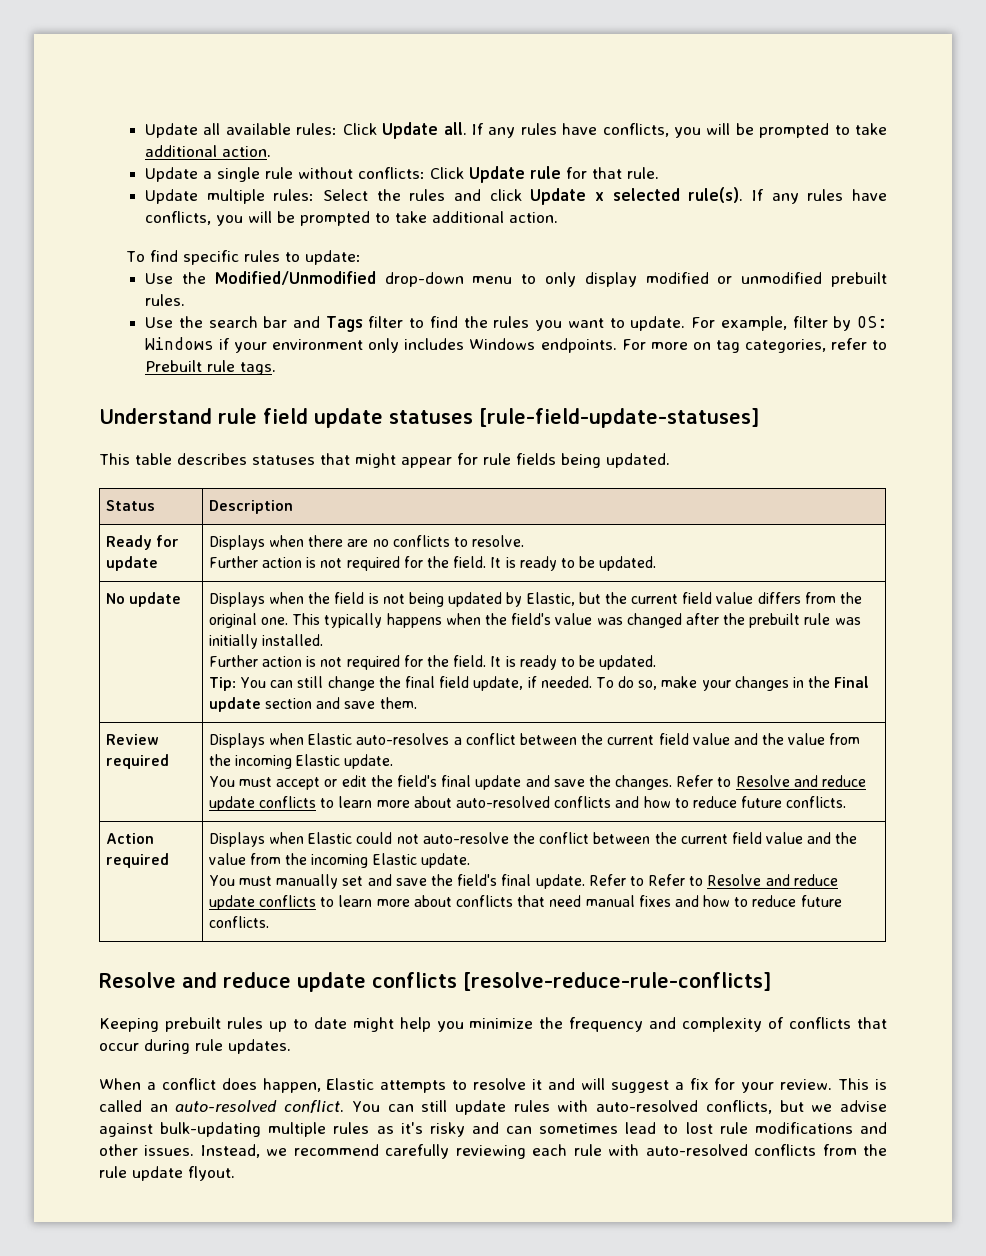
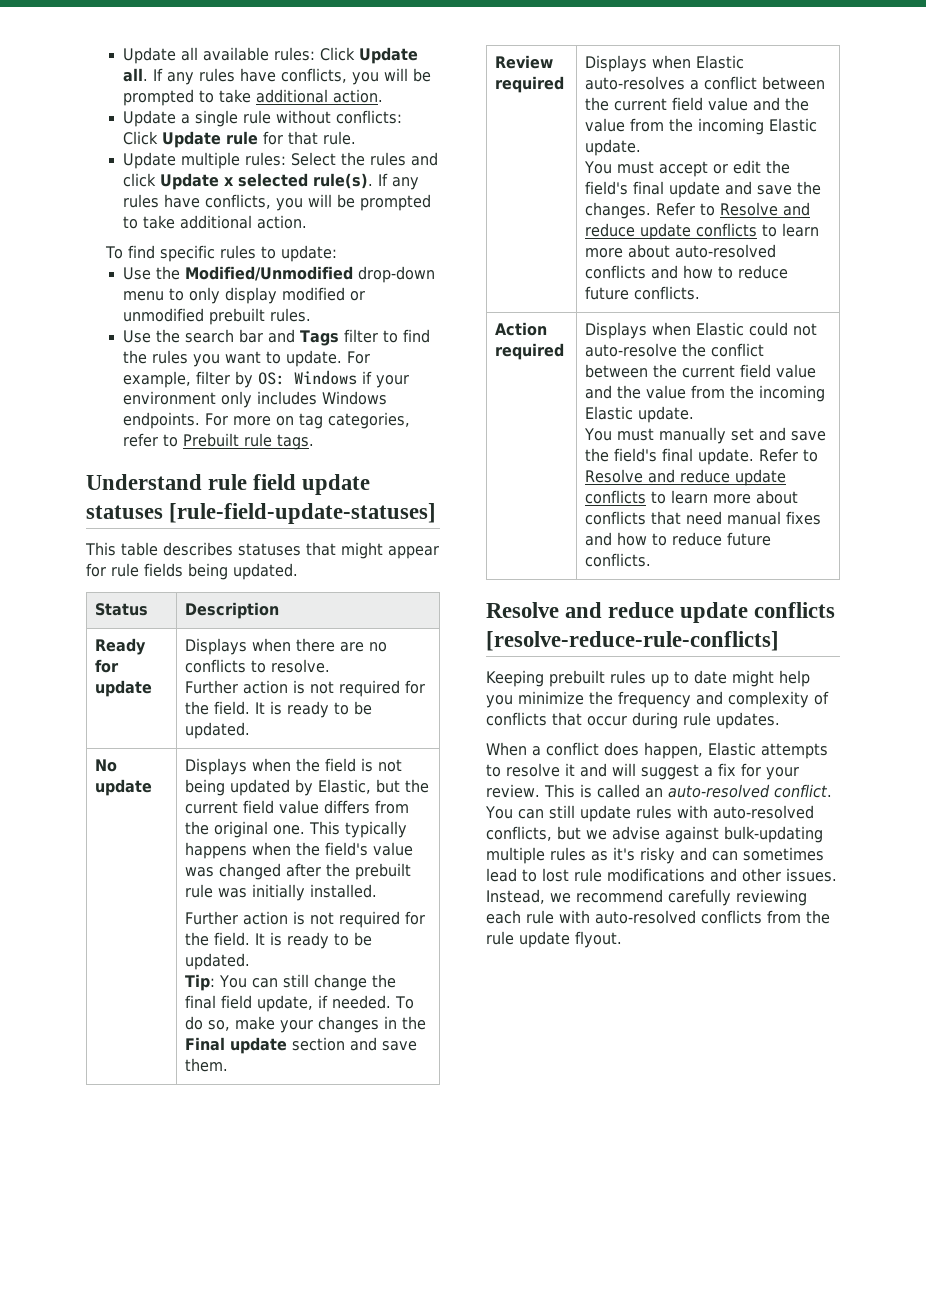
[648,874,704,886] Refer to -> (818, 455) none

